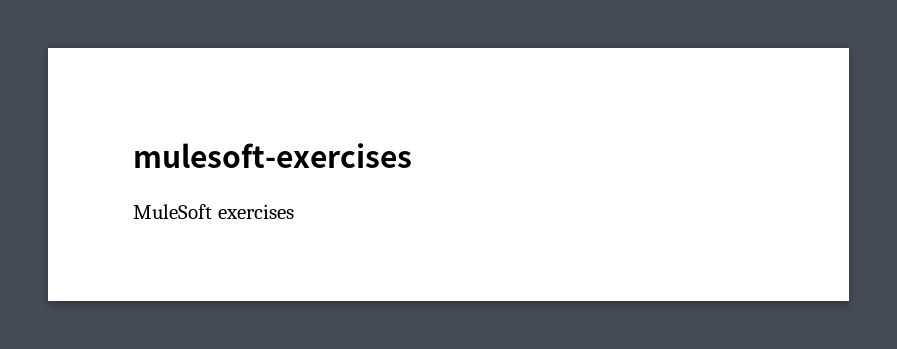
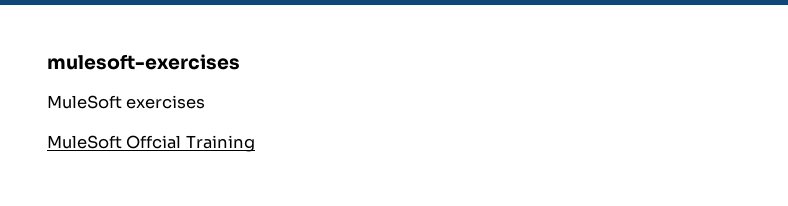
(294, 211) none -> [47,135,255,152] // MuleSoft Offcial Training

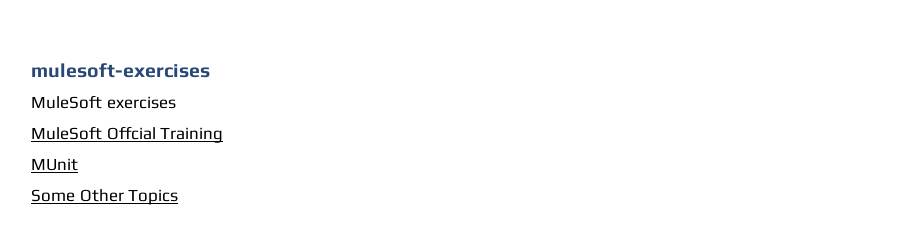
(255, 143) none -> [31,158,78,171] [31,189,179,205] // MUnit // Some Other Topics

